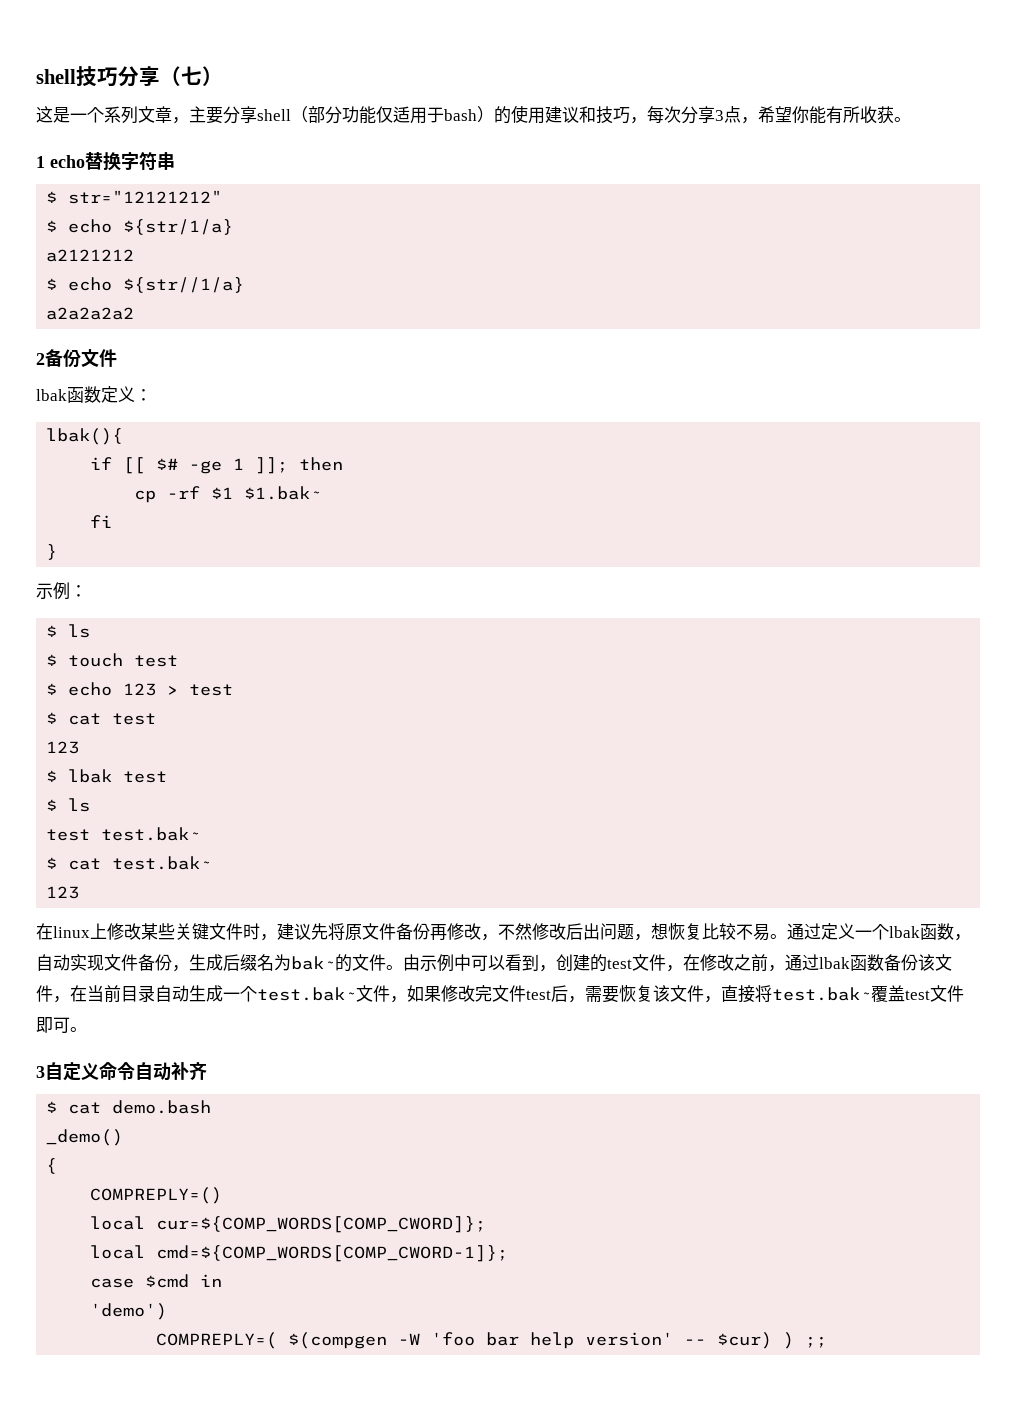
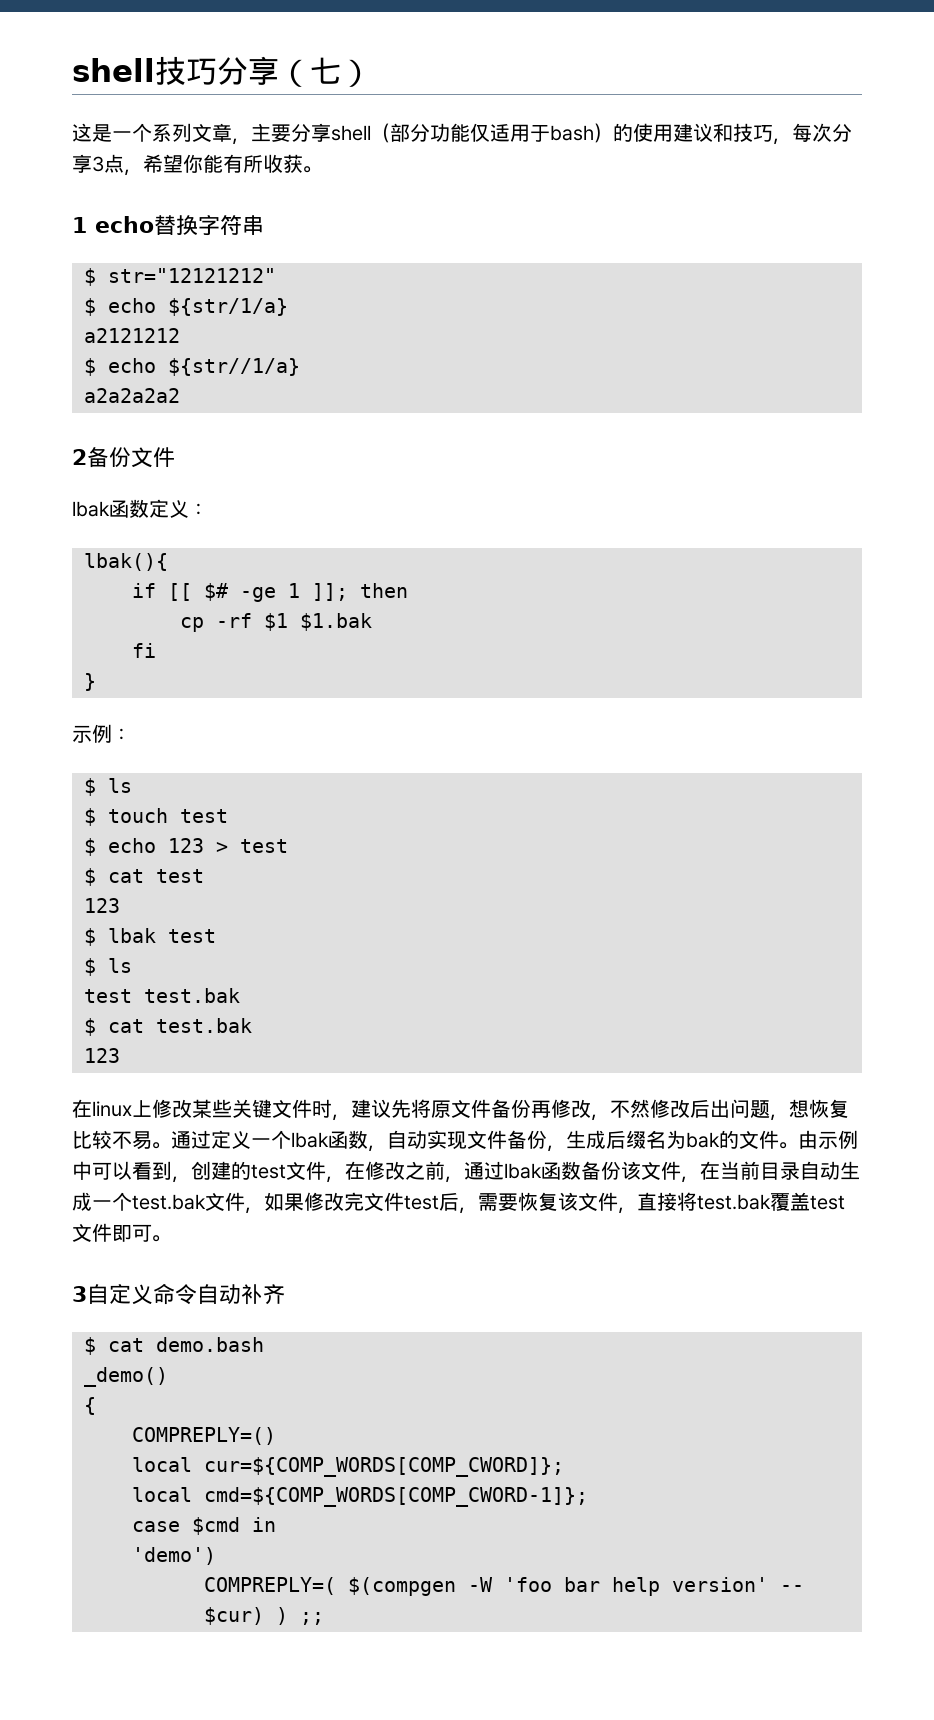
[244,486,322,500] $1.bak~ -> [300,613,372,631] $1.bak
[101,827,201,841] [46,856,212,870] test.bak~ // $ cat test.bak~ -> [144,988,240,1003] [84,1018,252,1036] test.bak // $ cat test.bak
[291,956,335,970] bak~ -> [686,1132,720,1148] bak
[257,987,356,1001] test.bak~ -> [132,1194,206,1210] test.bak
[772,987,871,1001] test.bak~ -> [697,1194,771,1210] test.bak

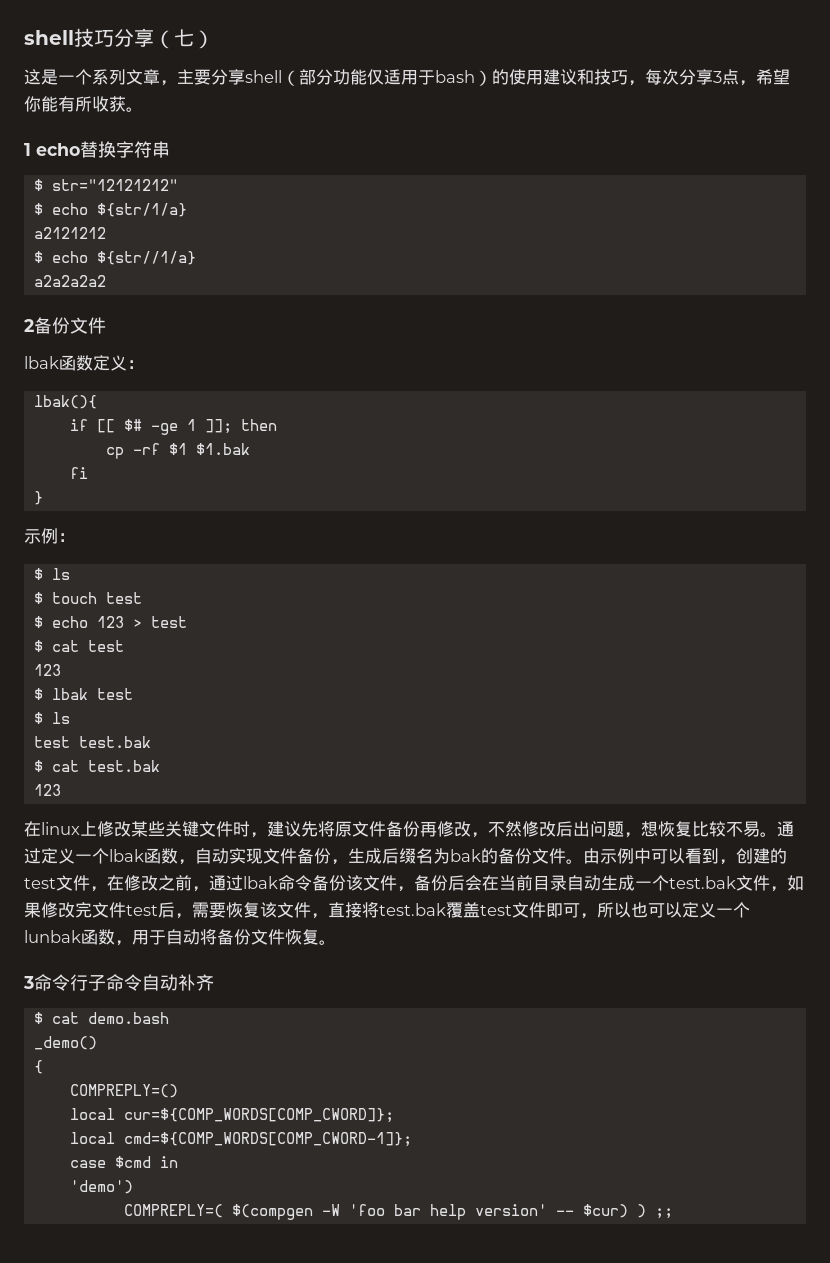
(739, 1139) none -> [498,848,532,864] 备份
[541,1161,581,1180] 函数 -> [278,875,312,891] 命令
(700, 1179) none -> [414,875,482,891] 备份后会
(152, 1233) none -> [580,902,750,919] [24,929,319,946] ，所以也可以定义一个lunbak函数，用于自动将备份文件恢复
[87,1284,153,1305] 自定义 -> [34,974,106,991] 命令行子

